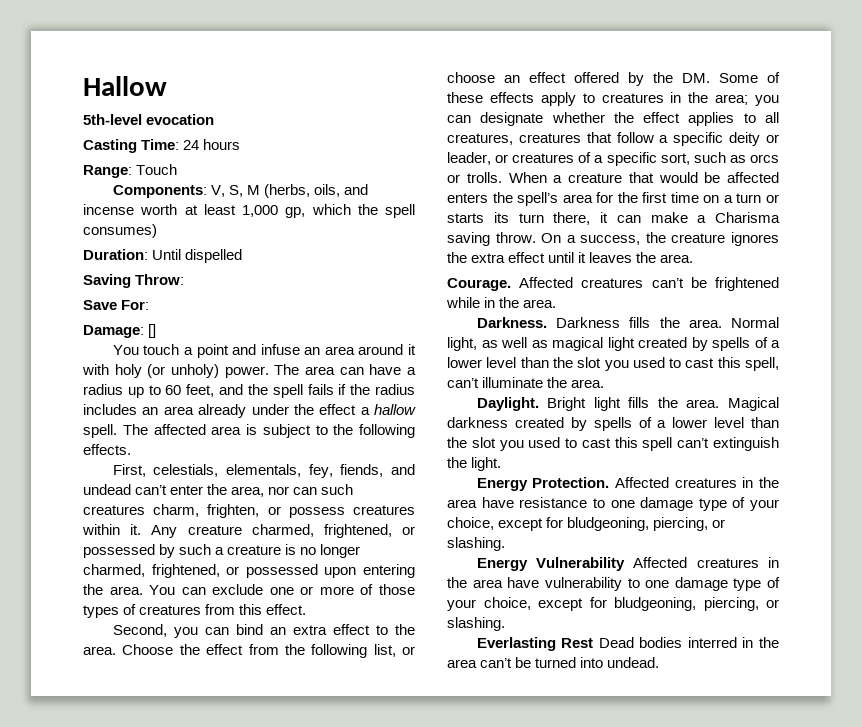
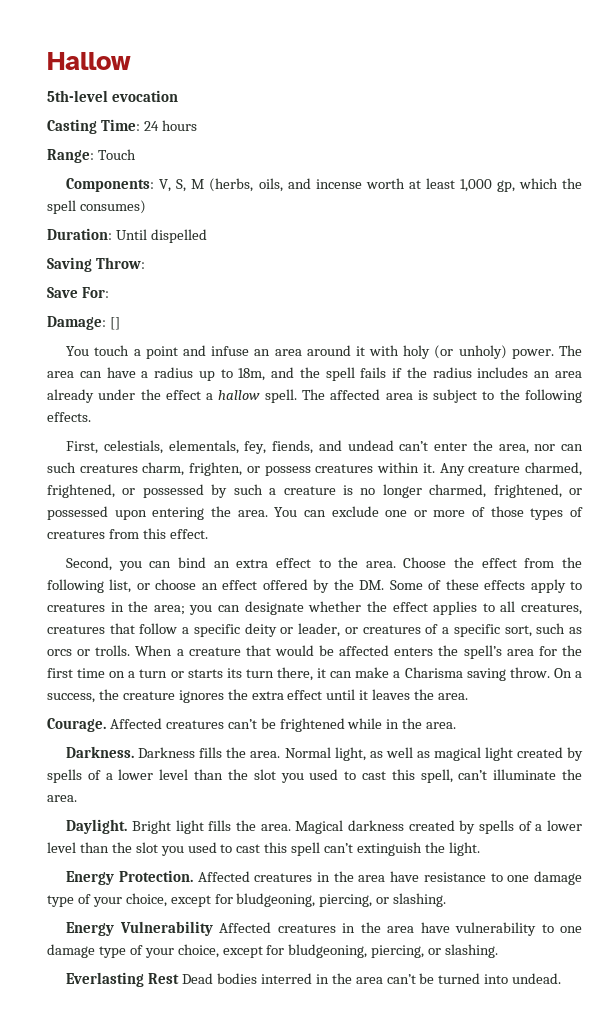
[165,384,215,397] 60 feet, -> [238,368,266,381] 18m,

